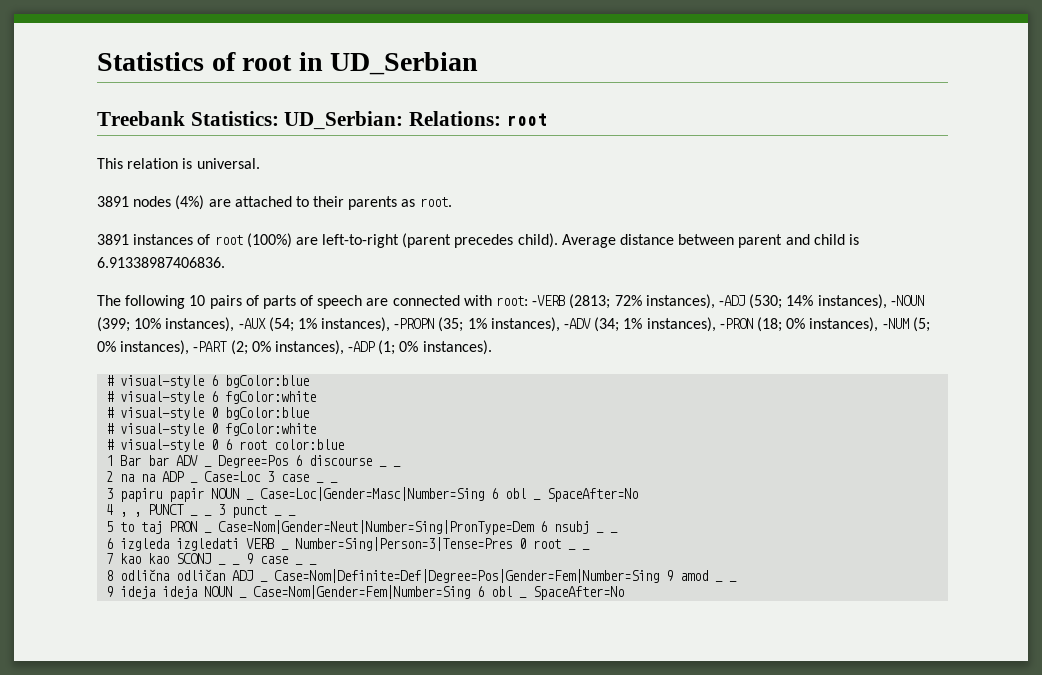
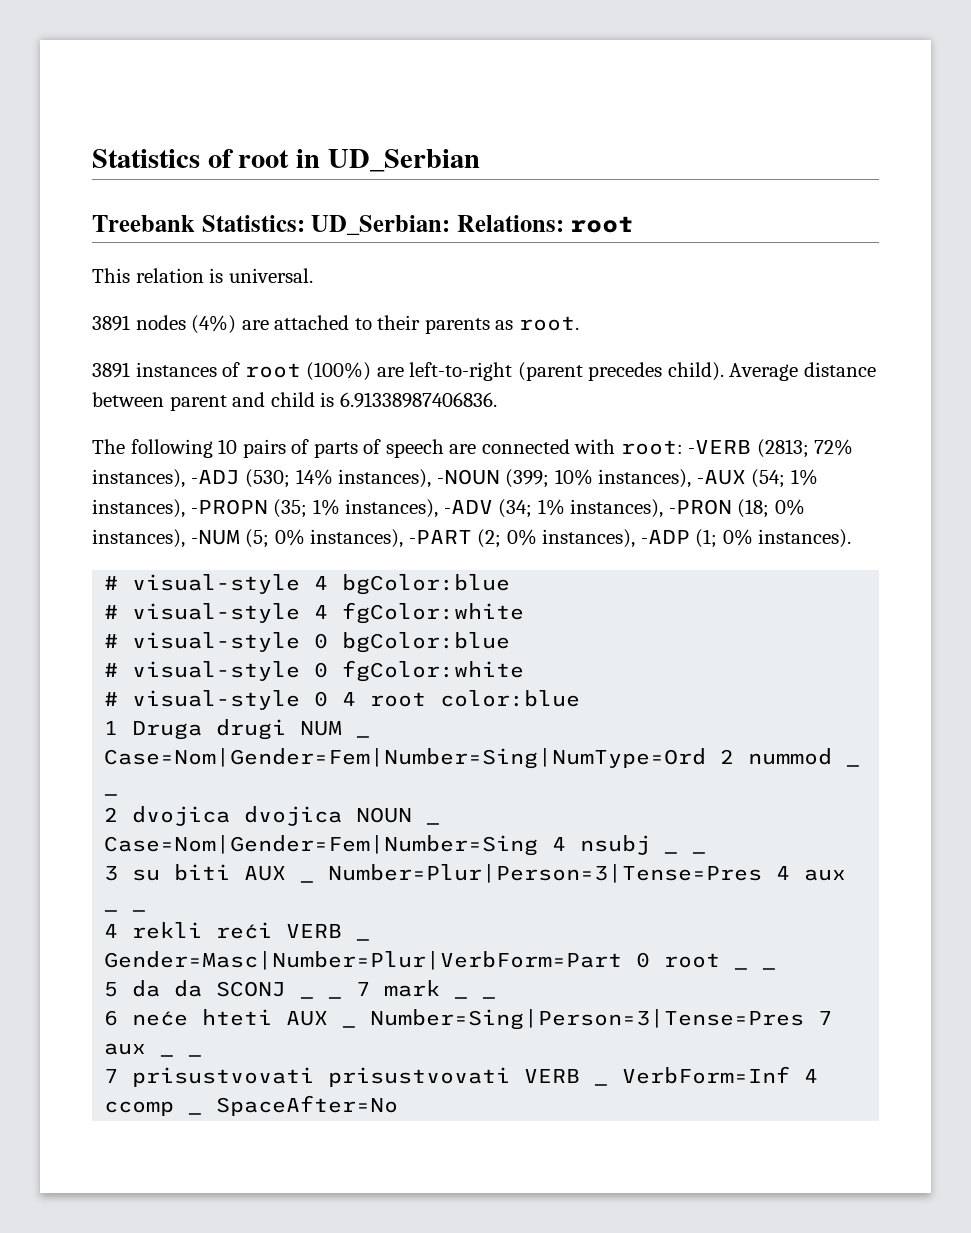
[211,375,310,388] [106,391,219,404] 6 bgColor:blue // # visual-style 6 -> [314,574,511,595] [104,603,329,623] 4 bgColor:blue // # visual-style 4
[225,439,233,450] 6 -> [342,692,357,706] 4
[120,455,199,466] [204,455,373,468] [379,466,402,467] [106,471,185,482] [190,482,199,483] [204,471,310,482] [316,482,339,483] [106,488,240,502] [246,487,527,501] [533,488,639,502] [106,504,185,517] [190,515,213,516] [218,504,297,518] [106,521,198,534] [204,520,619,535] [106,538,275,551] [281,537,513,551] Bar bar ADV _ Degree=Pos 6 discourse _ _ // 2 na na ADP _ Case=Loc 3 case _ _ // 3 papiru papir NOUN _ Case=Loc|Gender=Masc|Number=Sing 6 obl _ SpaceAfter=No // 4 , , PUNCT _ _ 3 punct _ _ // 5 to taj PRON _ Case=Nom|Gender=Neut|Number=Sing|PronType=Dem 6 nsubj _ _ // 6 izgleda izgledati VERB _ Number=Sing|Person=3|Tense=Pres -> [132,719,371,740] [104,748,861,769] [104,793,119,796] [104,806,441,826] [104,835,707,856] [104,864,847,883] [104,909,147,912] [104,922,343,939] [356,938,371,941] [104,951,623,970] Druga drugi NUM _ Case=Nom|Gender=Fem|Number=Sing|NumType=Ord 2 nummod _ _ // 2 dvojica dvojica NOUN _ Case=Nom|Gender=Fem|Number=Sing 4 nsubj _ _ // 3 su biti AUX _ Number=Plur|Person=3|Tense=Pres 4 aux _ _ // 4 rekli reći VERB _ Gender=Masc|Number=Plur|VerbForm=Part
[106,553,170,564] 7 kao kao -> [104,980,203,997] 5 da da
[246,553,289,564] [295,564,318,565] [106,569,254,581] [260,569,709,583] [715,581,738,582] [106,586,233,599] [239,585,513,599] 9 case _ _ // 8 odlična odličan ADJ _ Case=Nom|Definite=Def|Degree=Pos|Gender=Fem|Number=Sing 9 amod _ _ // 9 ideja ideja NOUN _ Case=Nom|Gender=Fem|Number=Sing 6 obl -> [356,980,497,999] [104,1009,833,1030] [104,1043,203,1057] [104,1067,581,1087] [594,1066,819,1086] [104,1101,175,1116] 7 mark _ _ // 6 neće hteti AUX _ Number=Sing|Person=3|Tense=Pres 7 aux _ _ // 7 prisustvovati prisustvovati VERB _ VerbForm=Inf 4 ccomp

